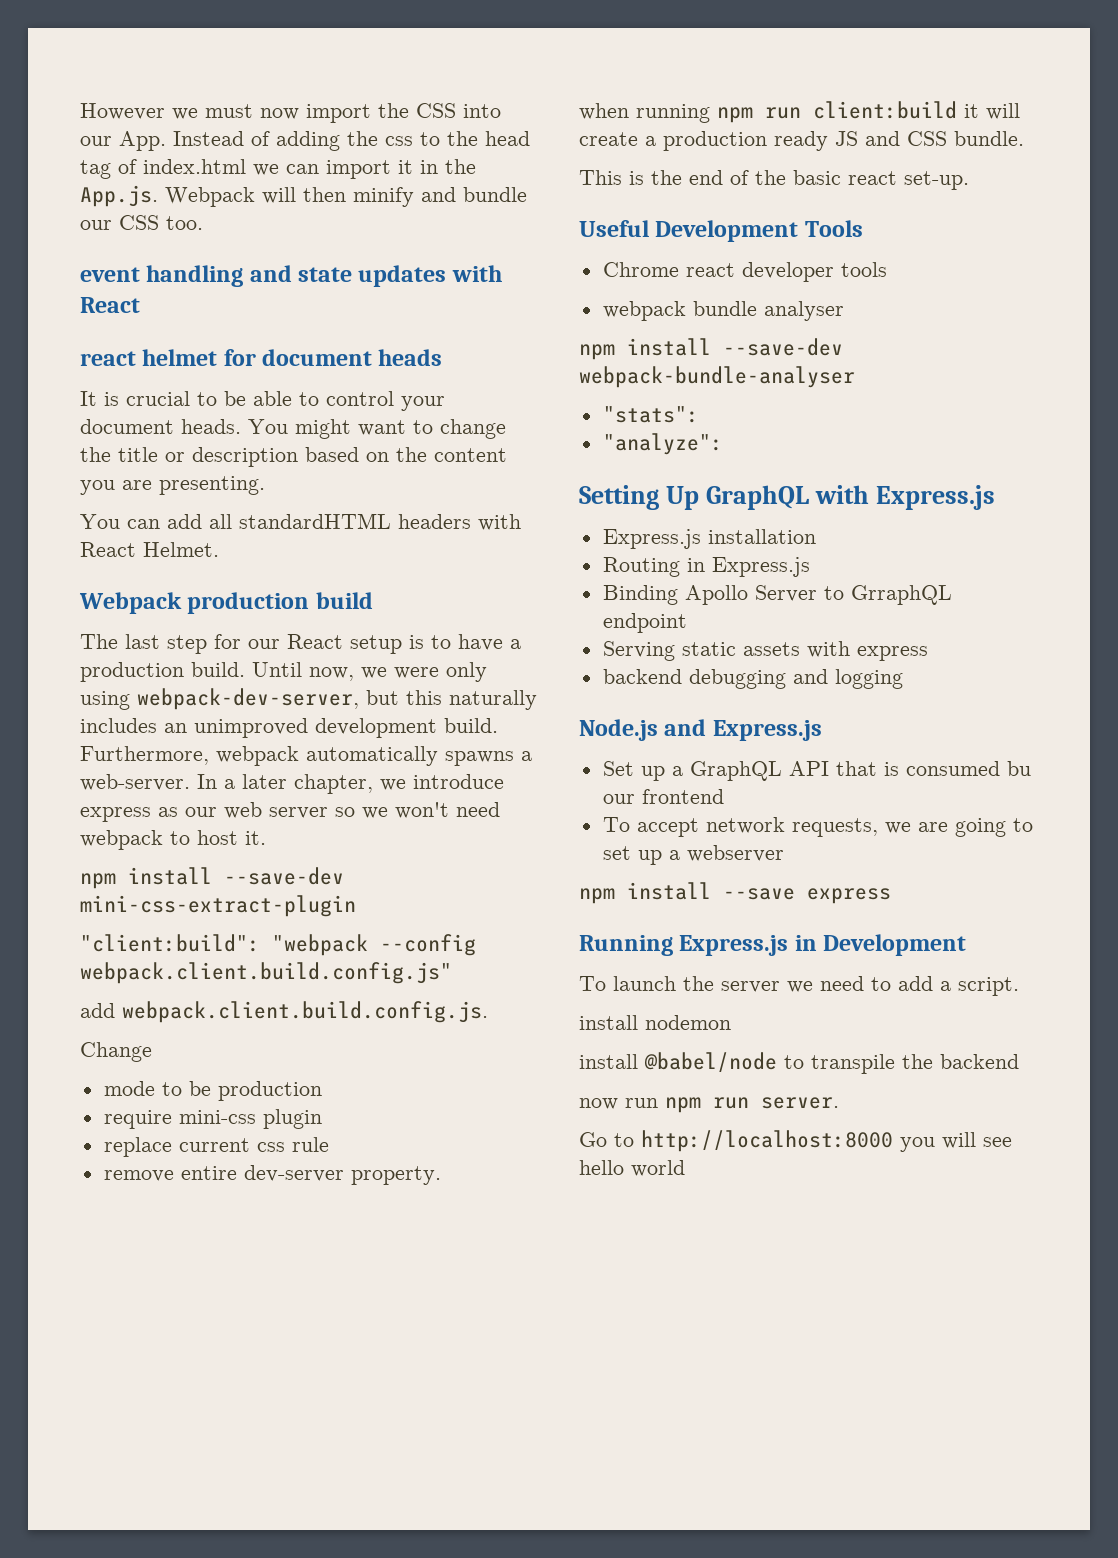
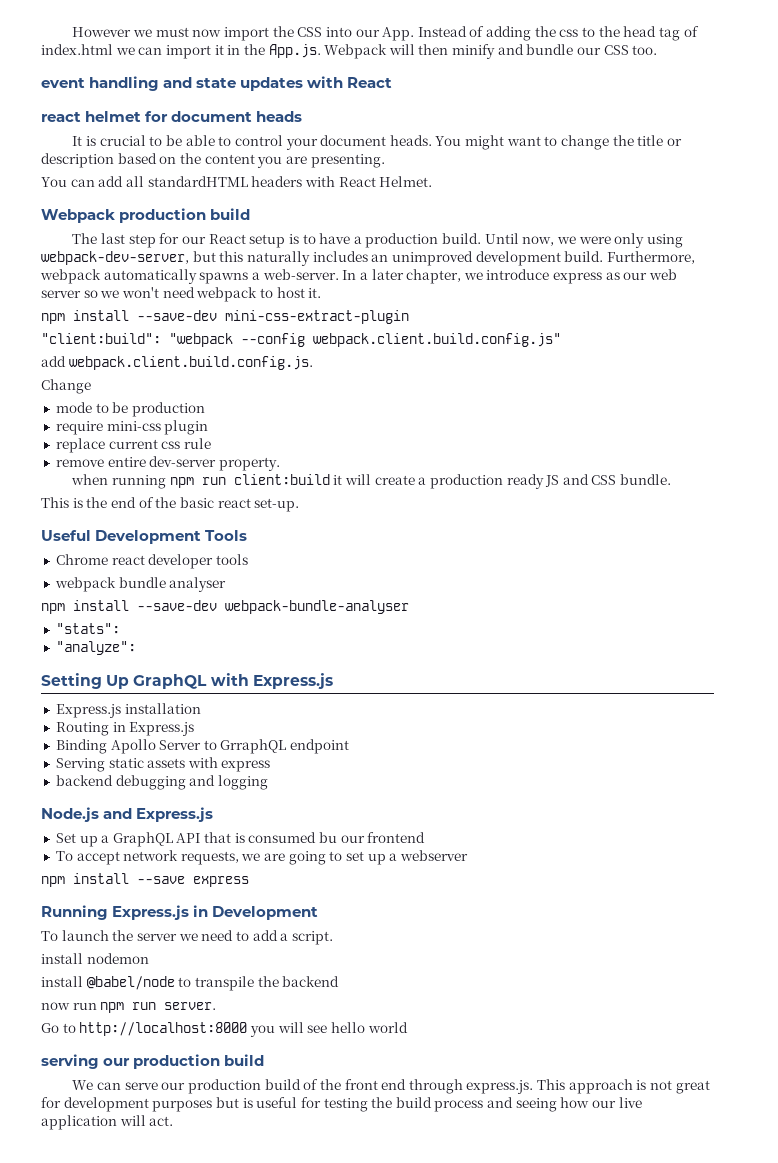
(685, 1168) none -> [41,1054,265,1069] [72,1079,710,1094] [41,1097,642,1112] [41,1115,174,1130] // serving our production build // We can serve our production build of the front end through express.js. This approach is not great for development purposes but is useful for testing the build process and seeing how our live application will act.

